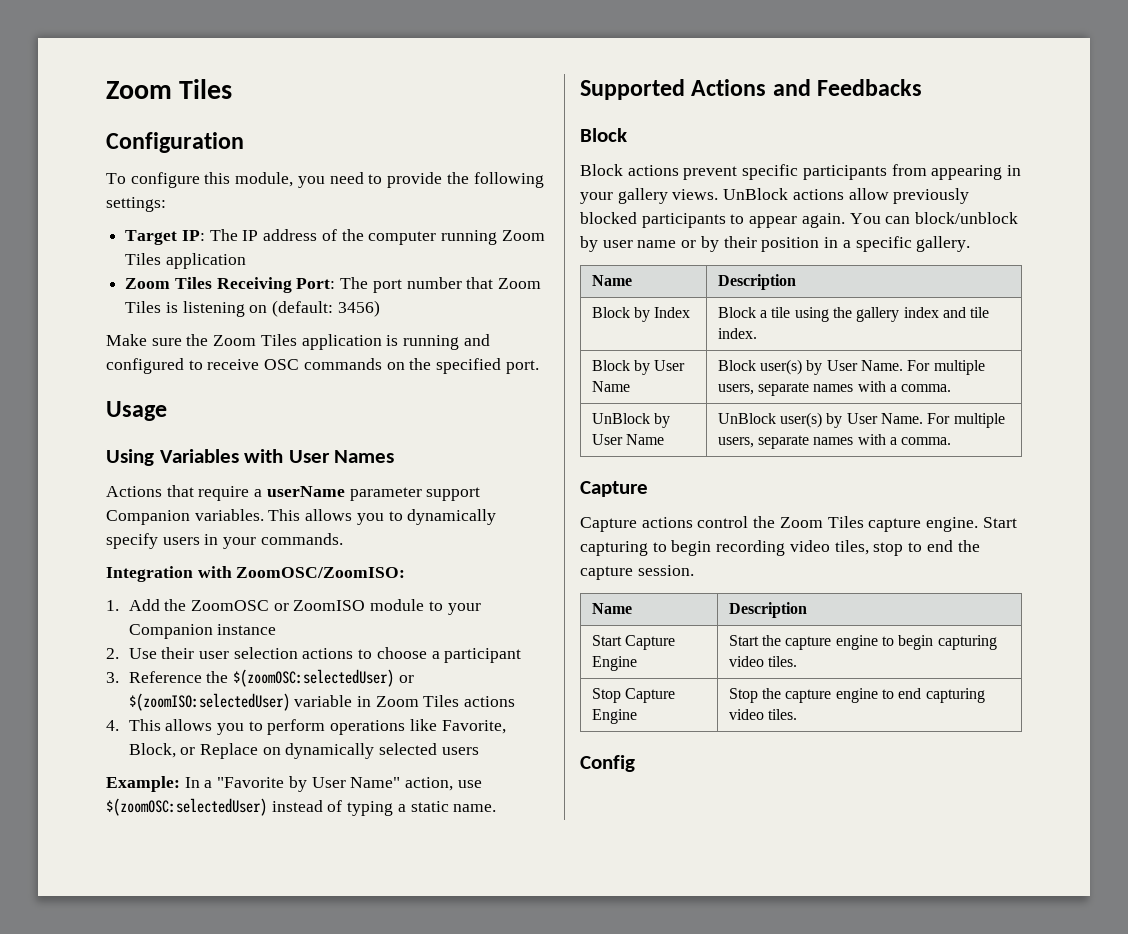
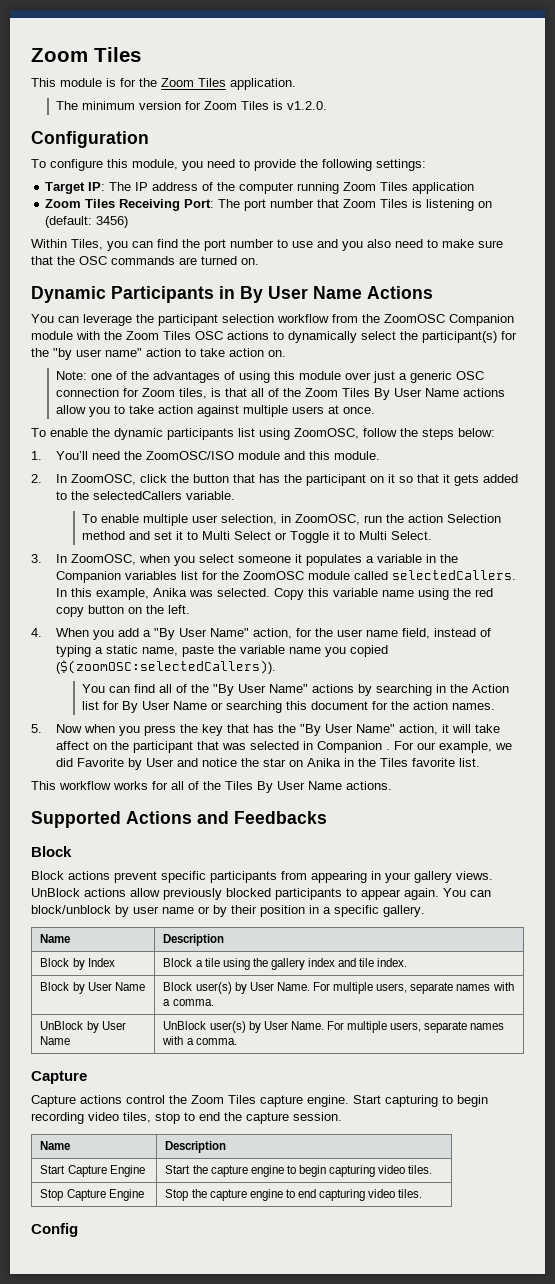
[106,79,233,99] Zoom Tiles -> [31,47,141,62] [31,78,296,90] [56,101,328,110] Zoom Tiles // This module is for the Zoom Tiles application. // The minimum version for Zoom Tiles is v1.2.0.
[106,334,490,350] [106,358,539,374] [106,401,167,421] [106,449,395,466] [106,485,481,501] [106,509,497,525] [106,533,343,549] [106,566,406,582] [106,599,481,615] [128,624,277,639] [106,647,522,663] [106,669,414,687] [128,693,516,711] [106,719,506,735] [128,743,479,759] [106,776,482,792] [106,798,267,816] Make sure the Zoom Tiles application is running and configured to receive OSC commands on the specified port. // Usage // Using Variables with User Names // Actions that require a userName parameter support Companion variables. This allows you to dynamically specify users in your commands. // Integration with ZoomOSC/ZoomISO: // 1. Add the ZoomOSC or ZoomISO module to your Companion instance // 2. Use their user selection actions to choose a participant // 3. Reference the $(zoomOSC:selectedUser) or $(zoomISO:selectedUser) variable in Zoom Tiles actions // 4. This allows you to perform operations like Favorite, Block, or Replace on dynamically selected users // Example: In a "Favorite by User Name" action, use $(zoomOSC:selectedUser) -> [31,239,503,251] [31,256,259,265] [31,286,433,303] [31,314,514,326] [31,331,517,343] [31,348,286,360] [56,371,485,383] [56,388,506,400] [56,405,376,417] [31,428,495,440] [31,451,381,460] [31,474,519,486] [56,491,236,500] [81,514,501,526] [81,531,432,543] [31,554,459,566] [56,570,517,583] [56,588,494,600] [56,605,191,617] [31,628,431,640] Within Tiles, you can find the port number to use and you also need to make sure that the OSC commands are turned on. // Dynamic Participants in By User Name Actions // You can leverage the participant selection workflow from the ZoomOSC Companion module with the Zoom Tiles OSC actions to dynamically select the participant(s) for the "by user name" action to take action on. // Note: one of the advantages of using this module over just a generic OSC connection for Zoom tiles, is that all of the Zoom Tiles By User Name actions allow you to take action against multiple users at once. // To enable the dynamic participants list using ZoomOSC, follow the steps below: // 1. You’ll need the ZoomOSC/ISO module and this module. // 2. In ZoomOSC, click the button that has the participant on it so that it gets added to the selectedCallers variable. // To enable multiple user selection, in ZoomOSC, run the action Selection method and set it to Multi Select or Toggle it to Multi Select. // 3. In ZoomOSC, when you select someone it populates a variable in the Companion variables list for the ZoomOSC module called selectedCallers. In this example, Anika was selected. Copy this variable name using the red copy button on the left. // 4. When you add a "By User Name" action, for the user name field,
[453,804,497,812] name. -> [142,645,389,657] [56,660,277,674] [81,684,509,696] [81,701,495,713] [31,724,501,736] [56,741,513,753] [56,758,481,770] [31,781,392,793] name, paste the variable name you copied ($(zoomOSC:selectedCallers)). // You can find all of the "By User Name" actions by searching in the Action list for By User Name or searching this document for the action names. // 5. Now when you press the key that has the "By User Name" action, it will take affect on the participant that was selected in Companion . For our example, we did Favorite by User and notice the star on Anika in the Tiles favorite list. // This workflow works for all of the Tiles By User Name actions.

